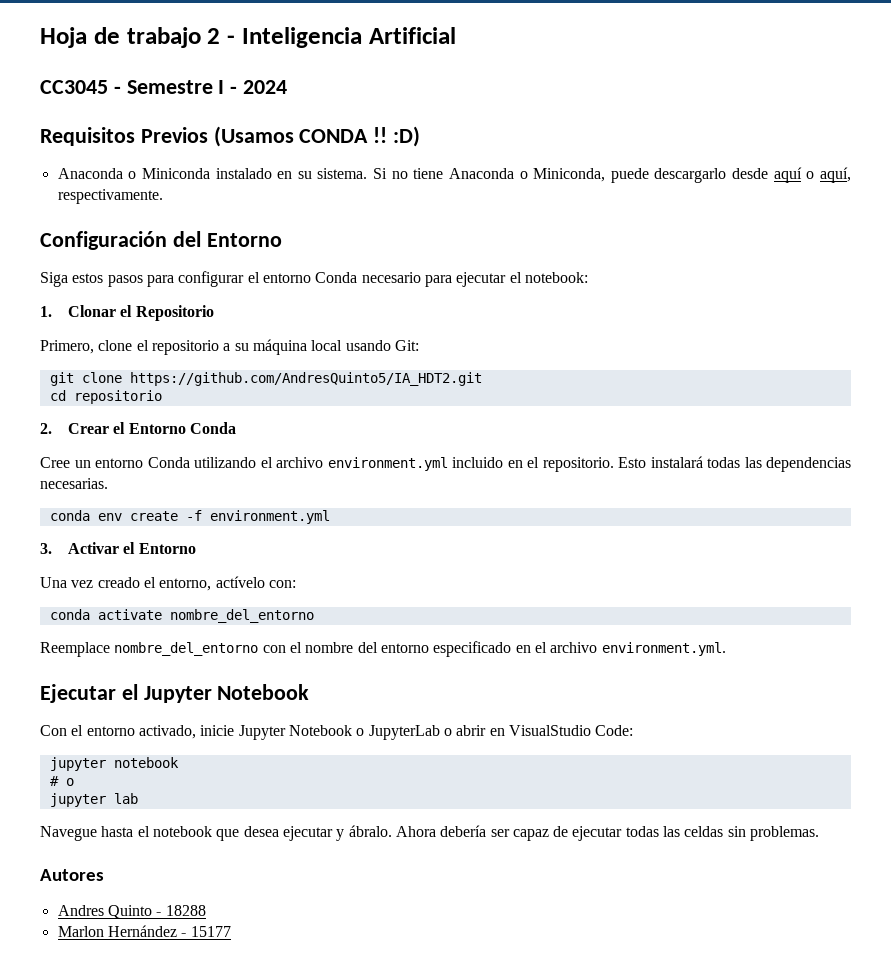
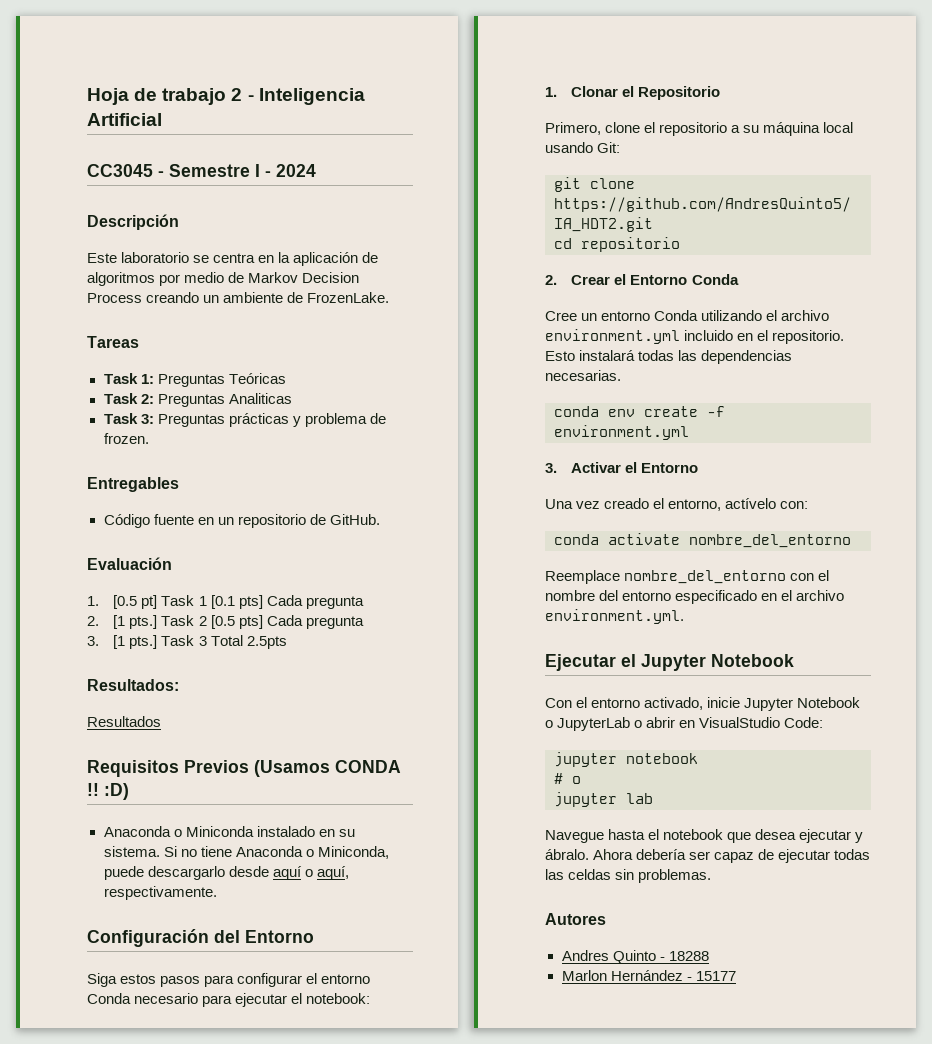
(288, 87) none -> [87,214,179,230] [87,252,379,266] [87,272,360,286] [87,292,390,303] [87,336,139,348] [103,373,286,387] [103,393,292,407] [103,413,386,427] [103,433,149,444] [87,477,179,492] [103,514,380,528] [87,557,172,570] [87,595,364,609] [87,615,364,629] [87,635,287,649] [87,679,179,691] [87,716,161,727] // Descripción // Este laboratorio se centra en la aplicación de algoritmos por medio de Markov Decision Process creando un ambiente de FrozenLake. // Tareas // Task 1: Preguntas Teóricas // Task 2: Preguntas Analiticas // Task 3: Preguntas prácticas y problema de frozen. // Entregables // Código fuente en un repositorio de GitHub. // Evaluación // 1. [0.5 pt] Task 1 [0.1 pts] Cada pregunta // 2. [1 pts.] Task 2 [0.5 pts] Cada pregunta // 3. [1 pts.] Task 3 Total 2.5pts // Resultados: // Resultados

